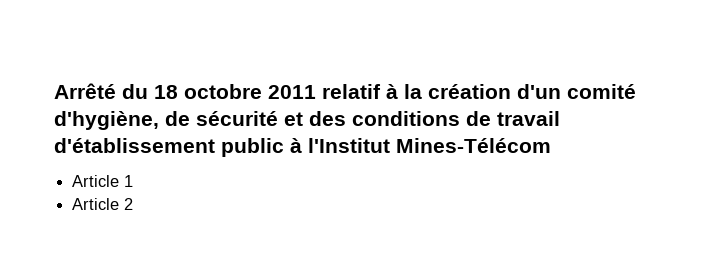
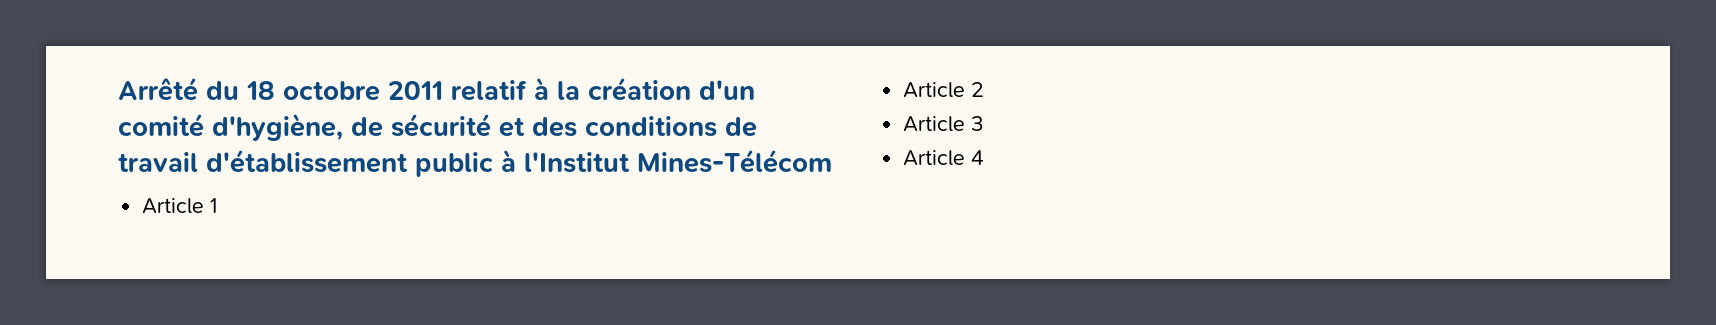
(134, 204) none -> [903,116,985,132] [903,150,985,166] // Article 3 // Article 4

